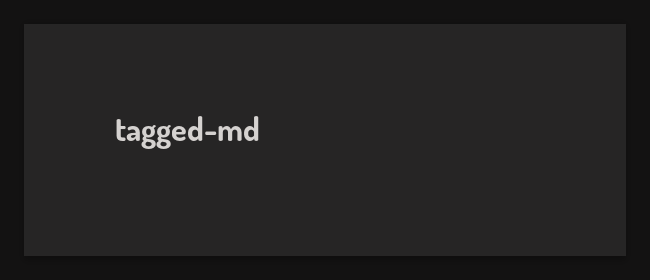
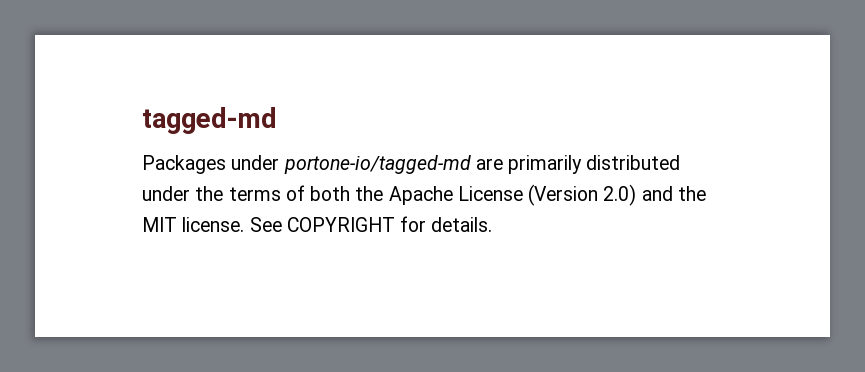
(260, 132) none -> [142,155,681,174] [142,184,706,206] [142,216,493,232] // Packages under portone-io/tagged-md are primarily distributed under the terms of both the Apache License (Version 2.0) and the MIT license. See COPYRIGHT for details.

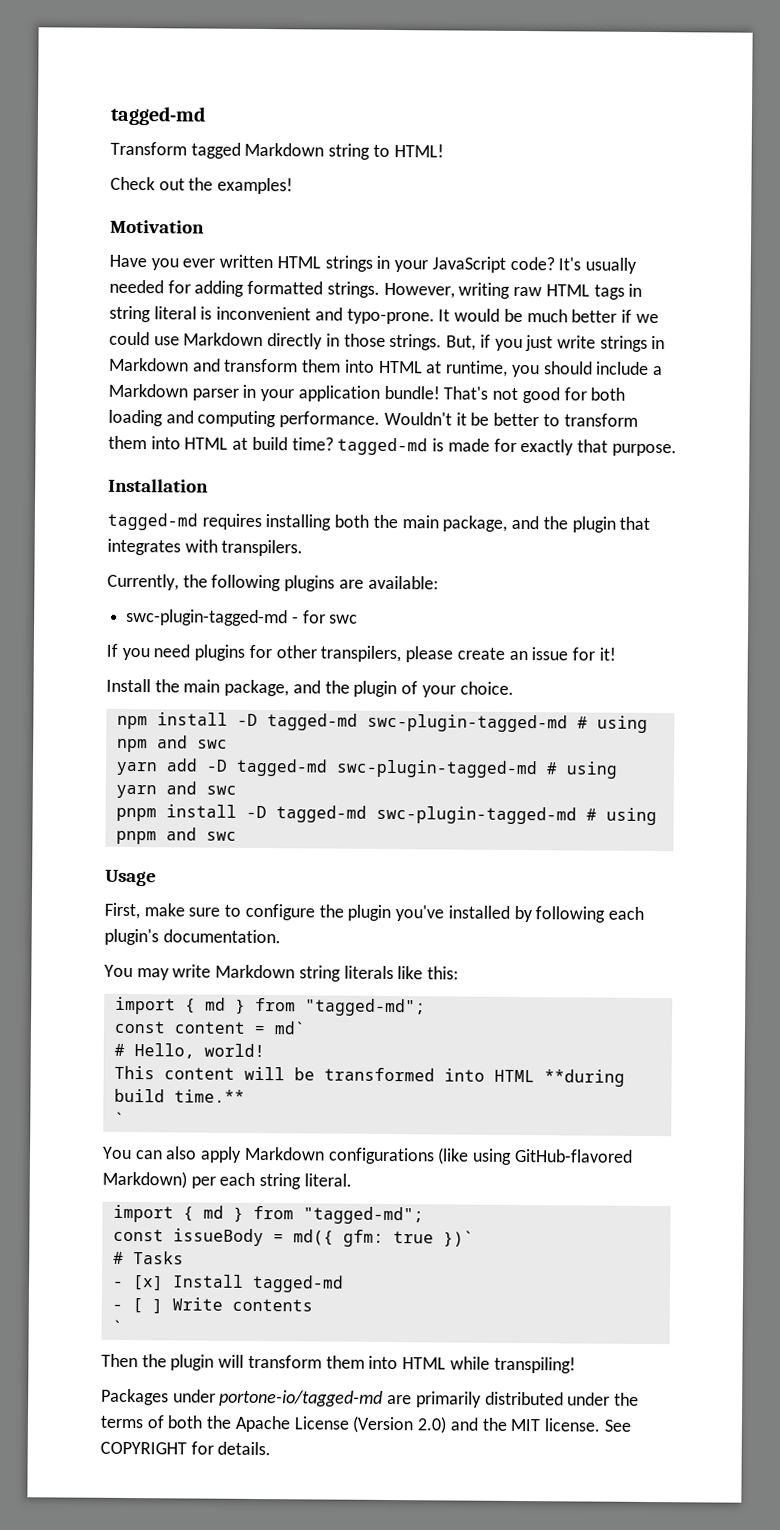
[142,107,277,134] tagged-md -> [110,105,206,126] [110,141,444,160] [110,176,294,195] [110,219,205,234] [109,254,637,274] [109,279,643,300] [109,305,659,325] [109,331,666,352] [109,357,663,378] [108,383,626,404] [108,409,638,428] [108,435,677,457] [108,478,209,493] [107,512,651,533] [107,538,304,557] [107,573,439,592] [126,608,359,627] [106,643,616,663] [106,678,514,698] [116,712,648,733] [116,735,228,753] [115,758,618,779] [115,781,237,799] [115,804,657,826] [115,827,237,845] [105,869,157,887] [104,902,644,923] [104,928,281,946] [104,964,460,982] [114,996,426,1017] [113,1020,306,1035] [113,1043,265,1059] [113,1065,625,1087] [113,1088,245,1103] [113,1111,125,1125] [102,1146,633,1165] [102,1170,352,1190] [112,1204,424,1225] [112,1228,474,1247] [112,1251,184,1265] [111,1274,344,1293] [111,1297,313,1314] [111,1319,123,1333] [101,1353,576,1374] tagged-md // Transform tagged Markdown string to HTML! // Check out the examples! // Motivation // Have you ever written HTML strings in your JavaScript code? It's usually needed for adding formatted strings. However, writing raw HTML tags in string literal is inconvenient and typo-prone. It would be much better if we could use Markdown directly in those strings. But, if you just write strings in Markdown and transform them into HTML at runtime, you should include a Markdown parser in your application bundle! That's not good for both loading and computing performance. Wouldn't it be better to transform them into HTML at build time? tagged-md is made for exactly that purpose. // Installation // tagged-md requires installing both the main package, and the plugin that integrates with transpilers. // Currently, the following plugins are available: // swc-plugin-tagged-md - for swc // If you need plugins for other transpilers, please create an issue for it! // Install the main package, and the plugin of your choice. // npm install -D tagged-md swc-plugin-tagged-md # using npm and swc // yarn add -D tagged-md swc-plugin-tagged-md # using yarn and swc // pnpm install -D tagged-md swc-plugin-tagged-md # using pnpm and swc // Usage // First, make sure to configure the plugin you've installed by following each plugin's documentation. // You may write Markdown string literals like this: // import { md } from "tagged-md"; // const content = md` // # Hello, world! // This content will be transformed into HTML **during build time.** // ` // You can also apply Markdown configurations (like using GitHub-flavored Markdown) per each string literal. // import { md } from "tagged-md"; // const issueBody = md({ gfm: true })` // # Tasks // - [x] Install tagged-md // - [ ] Write contents // ` // Then the plugin will transform them into HTML while transpiling!

